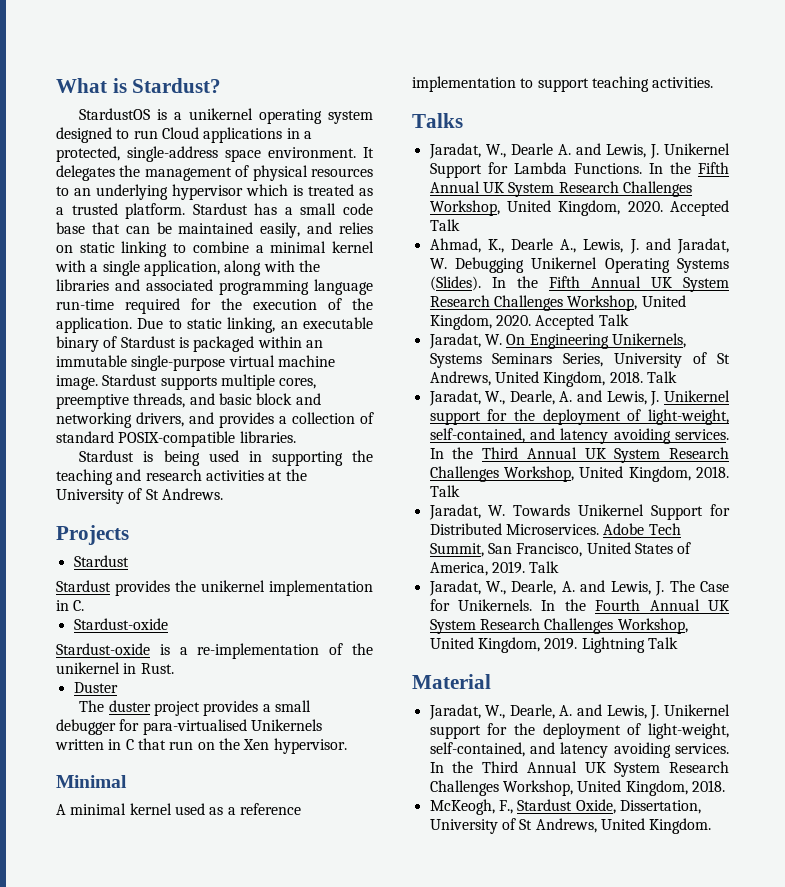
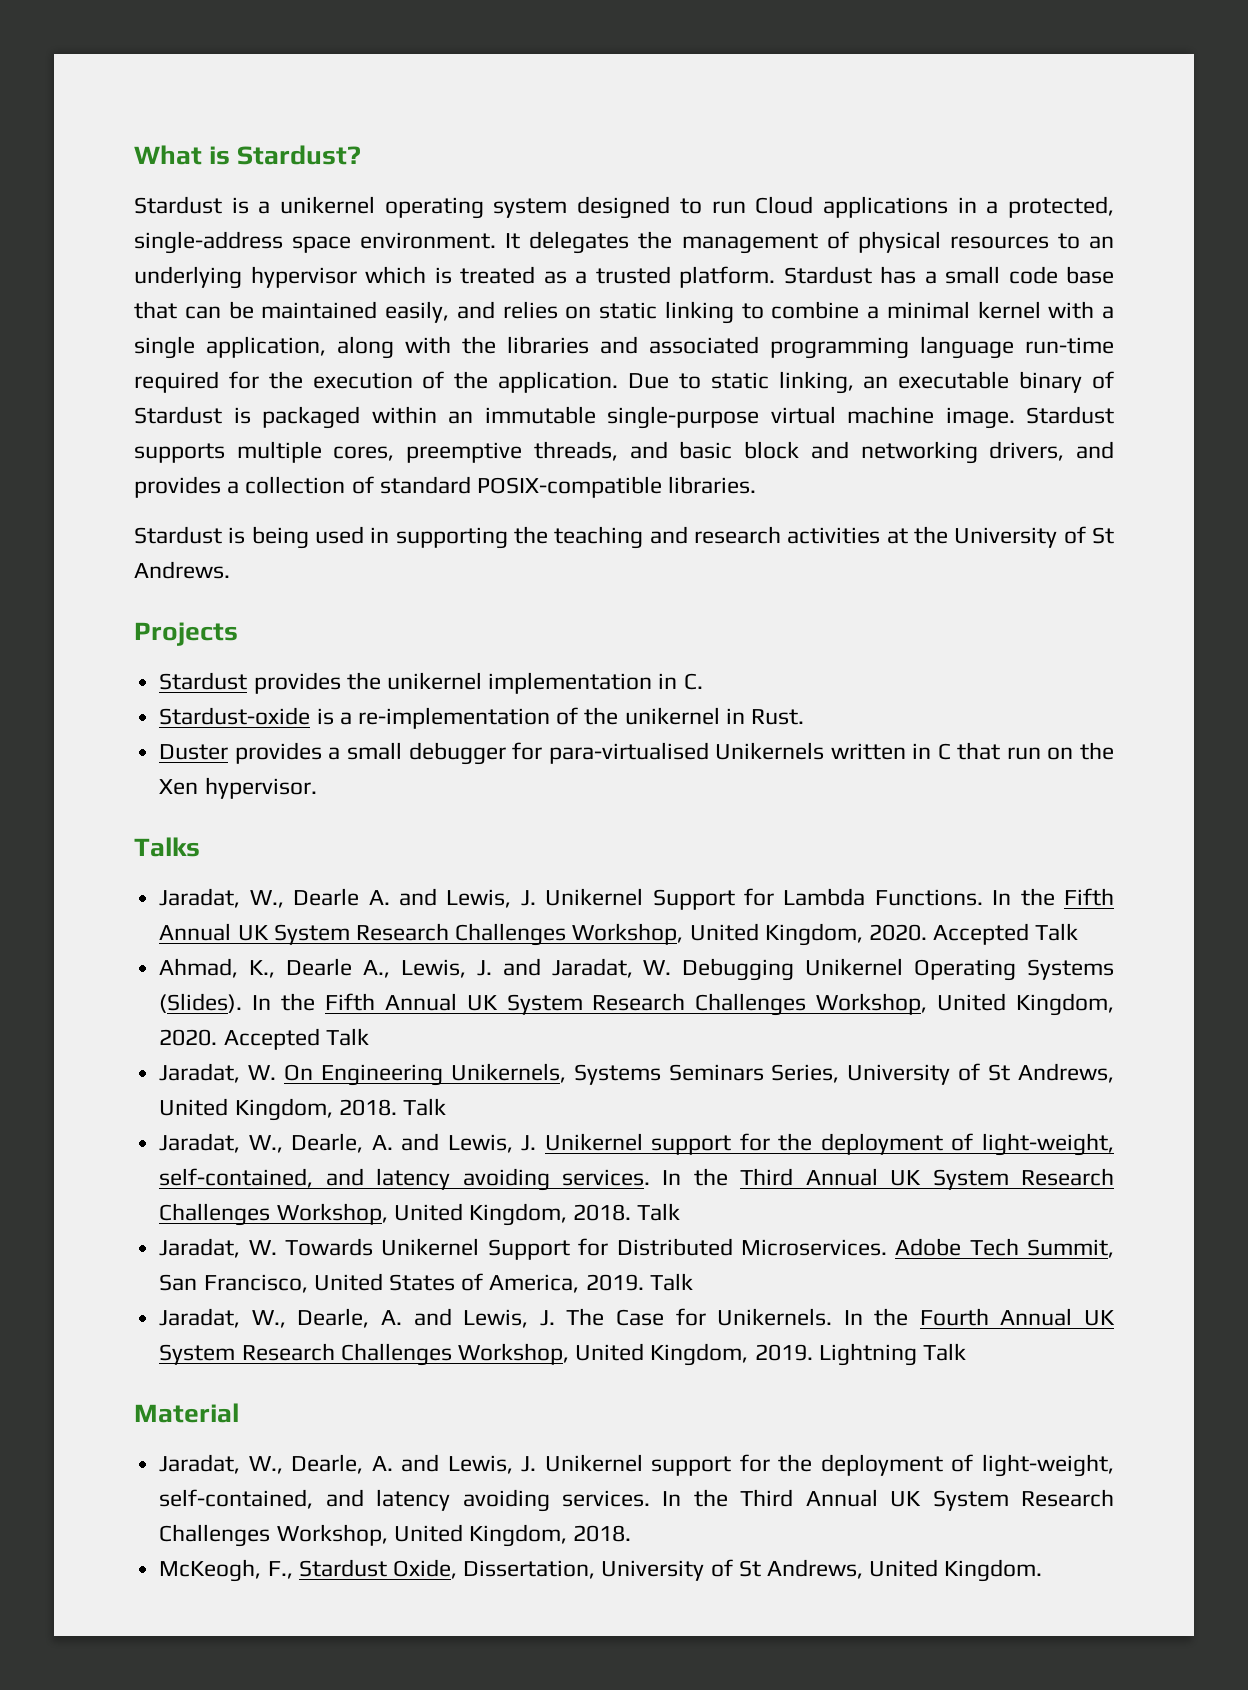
[79,108,151,120] StardustOS -> [134,196,222,214] Stardust
[56,580,111,592] // Stardust -> (248, 681) none
[56,643,150,655] // Stardust-oxide -> (311, 716) none
[79,700,200,716] // The duster project -> (229, 752) none
[56,775,127,788] [56,803,301,815] [412,76,714,92] // Minimal // A minimal kernel used as a reference implementation to support teaching activities. -> (317, 788) none

